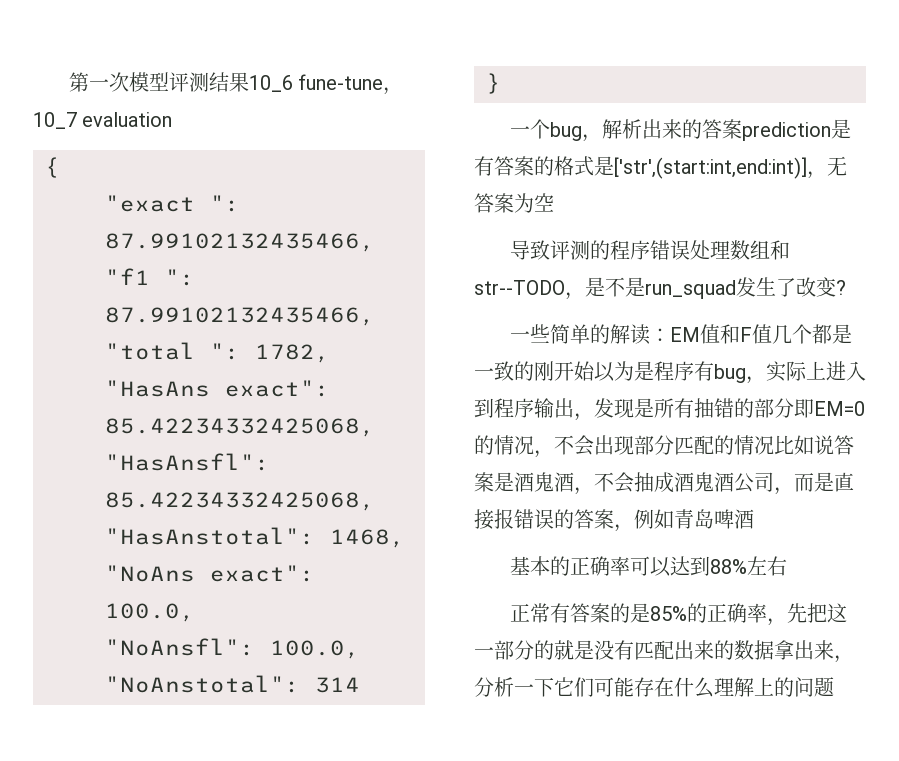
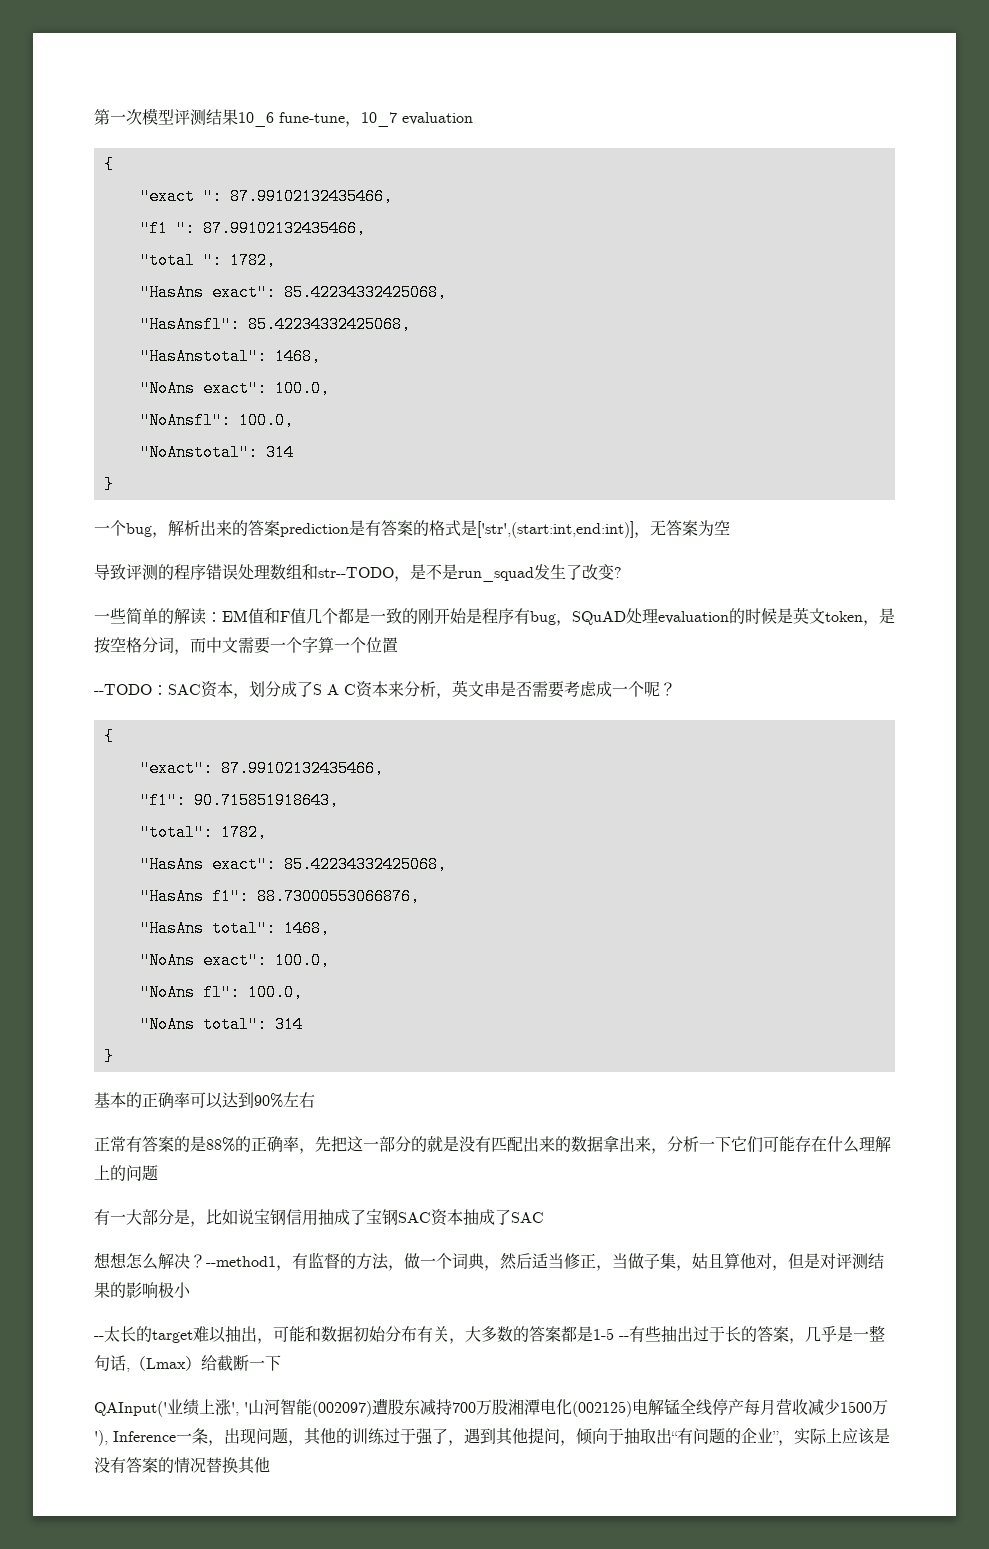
[594,361,634,382] 以为 -> (467, 616) none
[766,361,866,382] [474,398,865,421] [474,435,854,458] [474,472,854,495] [474,509,754,532] 实际上进入到程序输出，发现是所有抽错的部分即EM=0的情况，不会出现部分匹配的情况比如说答案是酒鬼酒，不会抽成酒鬼酒公司，而是直接报错误的答案，例如青岛啤酒 -> [572,607,895,626] [94,637,398,655] [94,680,676,699] [103,728,114,745] [139,760,384,777] [139,792,339,809] [139,824,267,841] [139,856,447,873] [139,888,420,905] [139,920,330,937] [139,952,330,969] [139,984,303,1001] [139,1016,303,1033] [103,1048,114,1065] SQuAD处理evaluation的时候是英文token，是按空格分词，而中文需要一个字算一个位置 // --TODO：SAC资本，划分成了S A C资本来分析，英文串是否需要考虑成一个呢？ // { // "exact": 87.99102132435466, // "f1": 90.715851918643, // "total": 1782, // "HasAns exact": 85.42234332425068, // "HasAns f1": 88.73000553066876, // "HasAns total": 1468, // "NoAns exact": 100.0, // "NoAns fl": 100.0, // "NoAns total": 314 // }
[709,559,747,574] 88% -> [254,1093,283,1108] 90%
[649,606,687,621] 85% -> [206,1137,235,1152] 88%
(834, 687) none -> [94,1209,544,1227] [94,1252,884,1271] [94,1282,191,1298] [94,1325,885,1344] [94,1355,281,1372] [94,1398,888,1417] [94,1427,890,1446] [94,1457,270,1474] // 有一大部分是，比如说宝钢信用抽成了宝钢SAC资本抽成了SAC // 想想怎么解决？--method1，有监督的方法，做一个词典，然后适当修正，当做子集，姑且算他对，但是对评测结果的影响极小 // --太长的target难以抽出，可能和数据初始分布有关，大多数的答案都是1-5 --有些抽出过于长的答案，几乎是一整句话,（Lmax）给截断一下 // QAInput('业绩上涨', '山河智能(002097)遭股东减持700万股湘潭电化(002125)电解锰全线停产每月营收减少1500万'), Inference一条，出现问题，其他的训练过于强了，遇到其他提问，倾向于抽取出“有问题的企业”，实际上应该是没有答案的情况替换其他

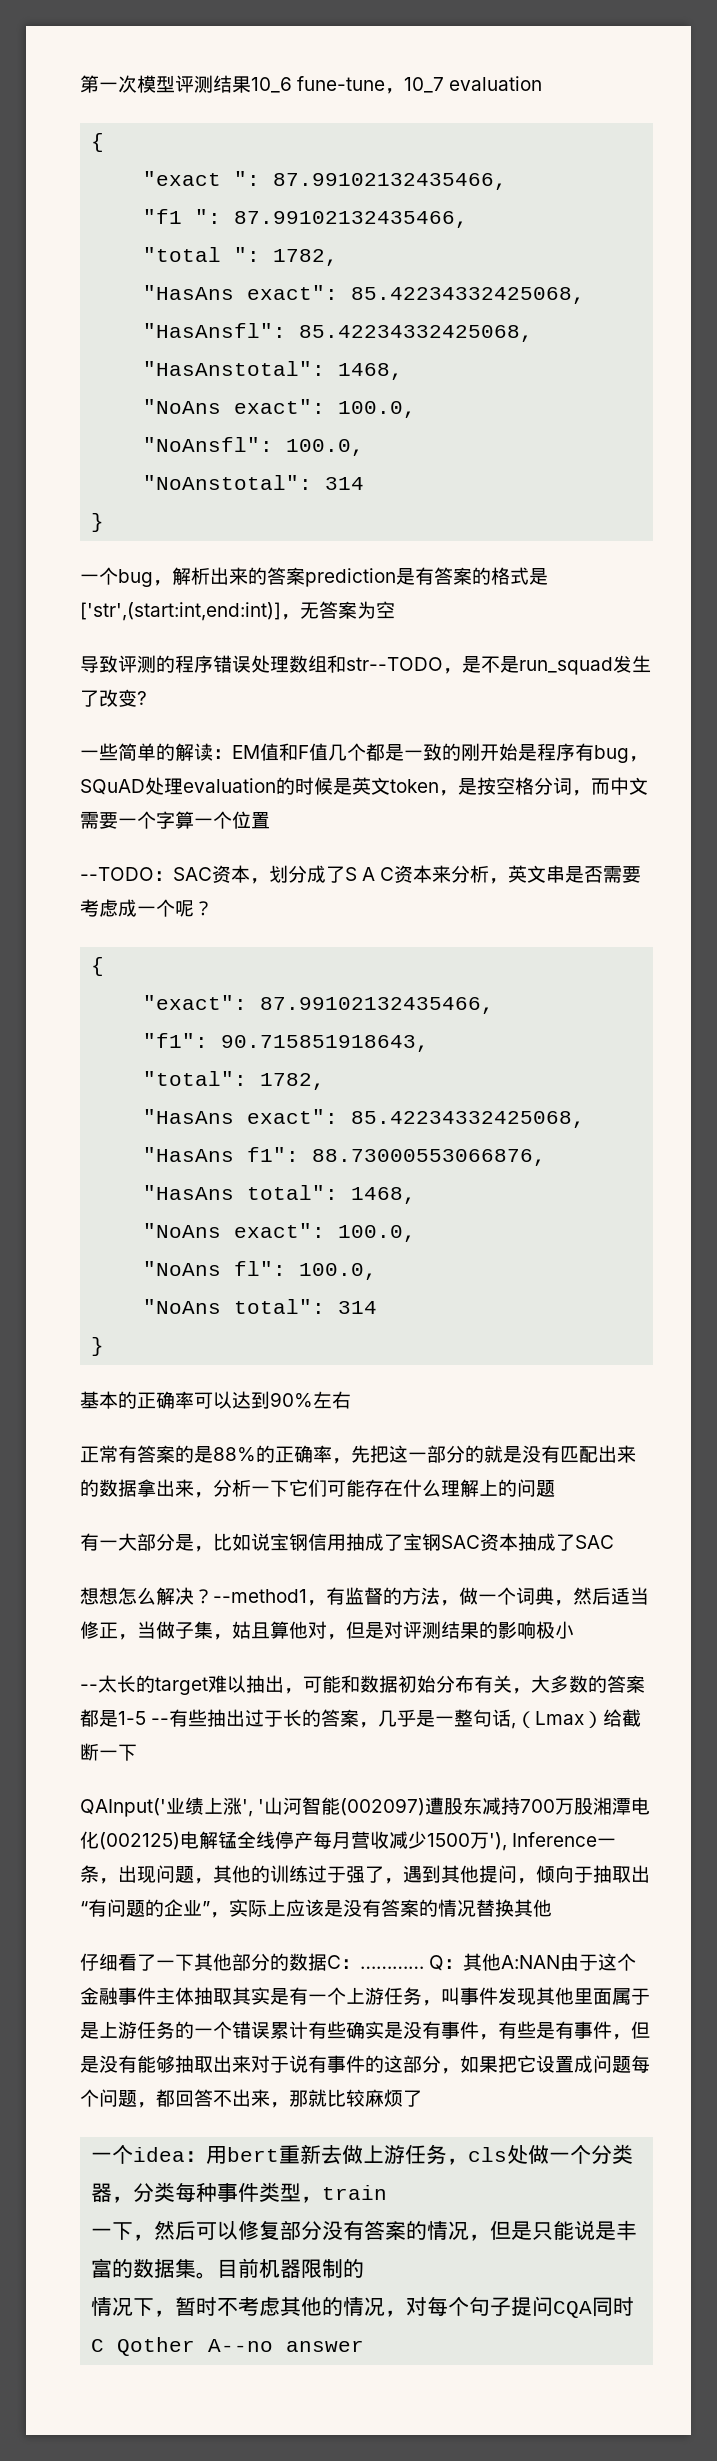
(270, 1465) none -> [80,1953,637,1971] [80,1987,650,2006] [80,2021,650,2040] [80,2055,650,2074] [80,2089,422,2108] [91,2144,634,2165] [91,2182,388,2203] [91,2220,638,2241] [91,2258,365,2279] [91,2296,635,2318] [91,2337,365,2356] // 仔细看了一下其他部分的数据C：………… Q：其他A:NAN由于这个金融事件主体抽取其实是有一个上游任务，叫事件发现其他里面属于是上游任务的一个错误累计有些确实是没有事件，有些是有事件，但是没有能够抽取出来对于说有事件的这部分，如果把它设置成问题每个问题，都回答不出来，那就比较麻烦了 // 一个idea：用bert重新去做上游任务，cls处做一个分类器，分类每种事件类型，train // 一下，然后可以修复部分没有答案的情况，但是只能说是丰富的数据集。目前机器限制的 // 情况下，暂时不考虑其他的情况，对每个句子提问CQA同时C Qother A--no answer

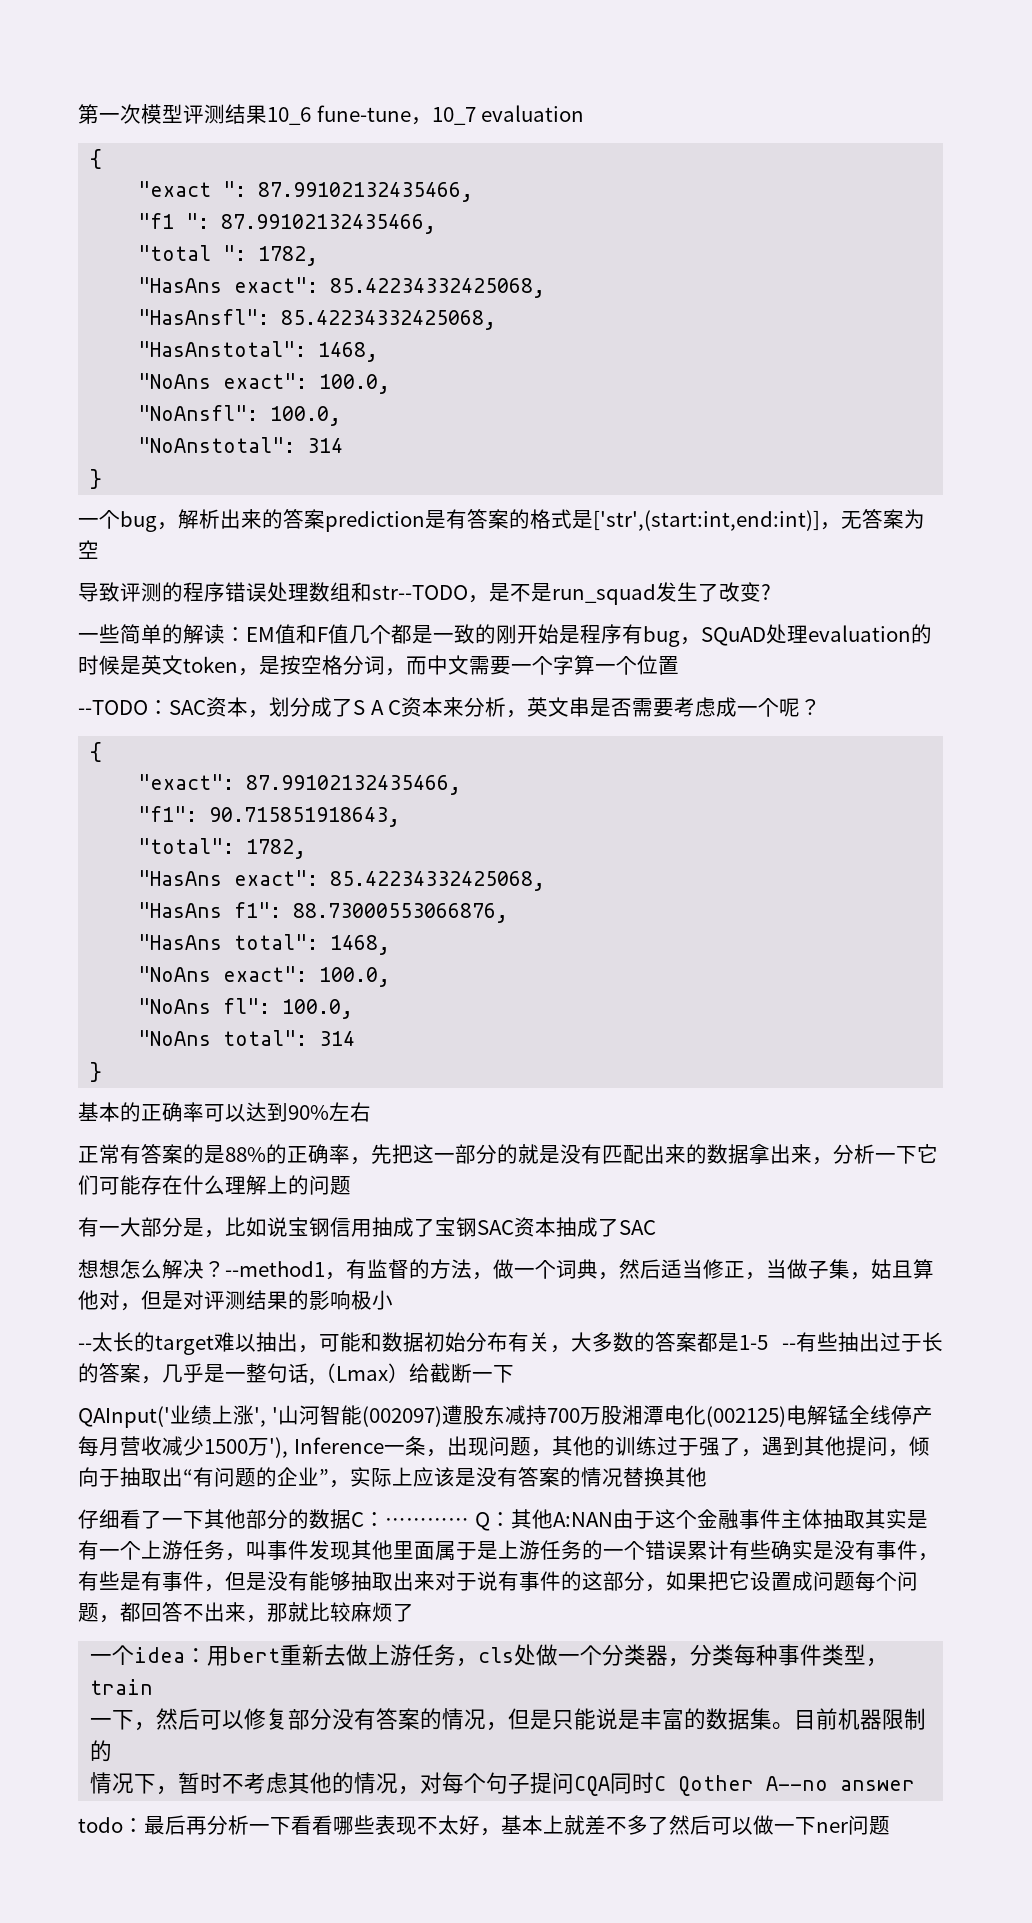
(365, 2346) none -> [78,1815,890,1836] // todo：最后再分析一下看看哪些表现不太好，基本上就差不多了然后可以做一下ner问题

